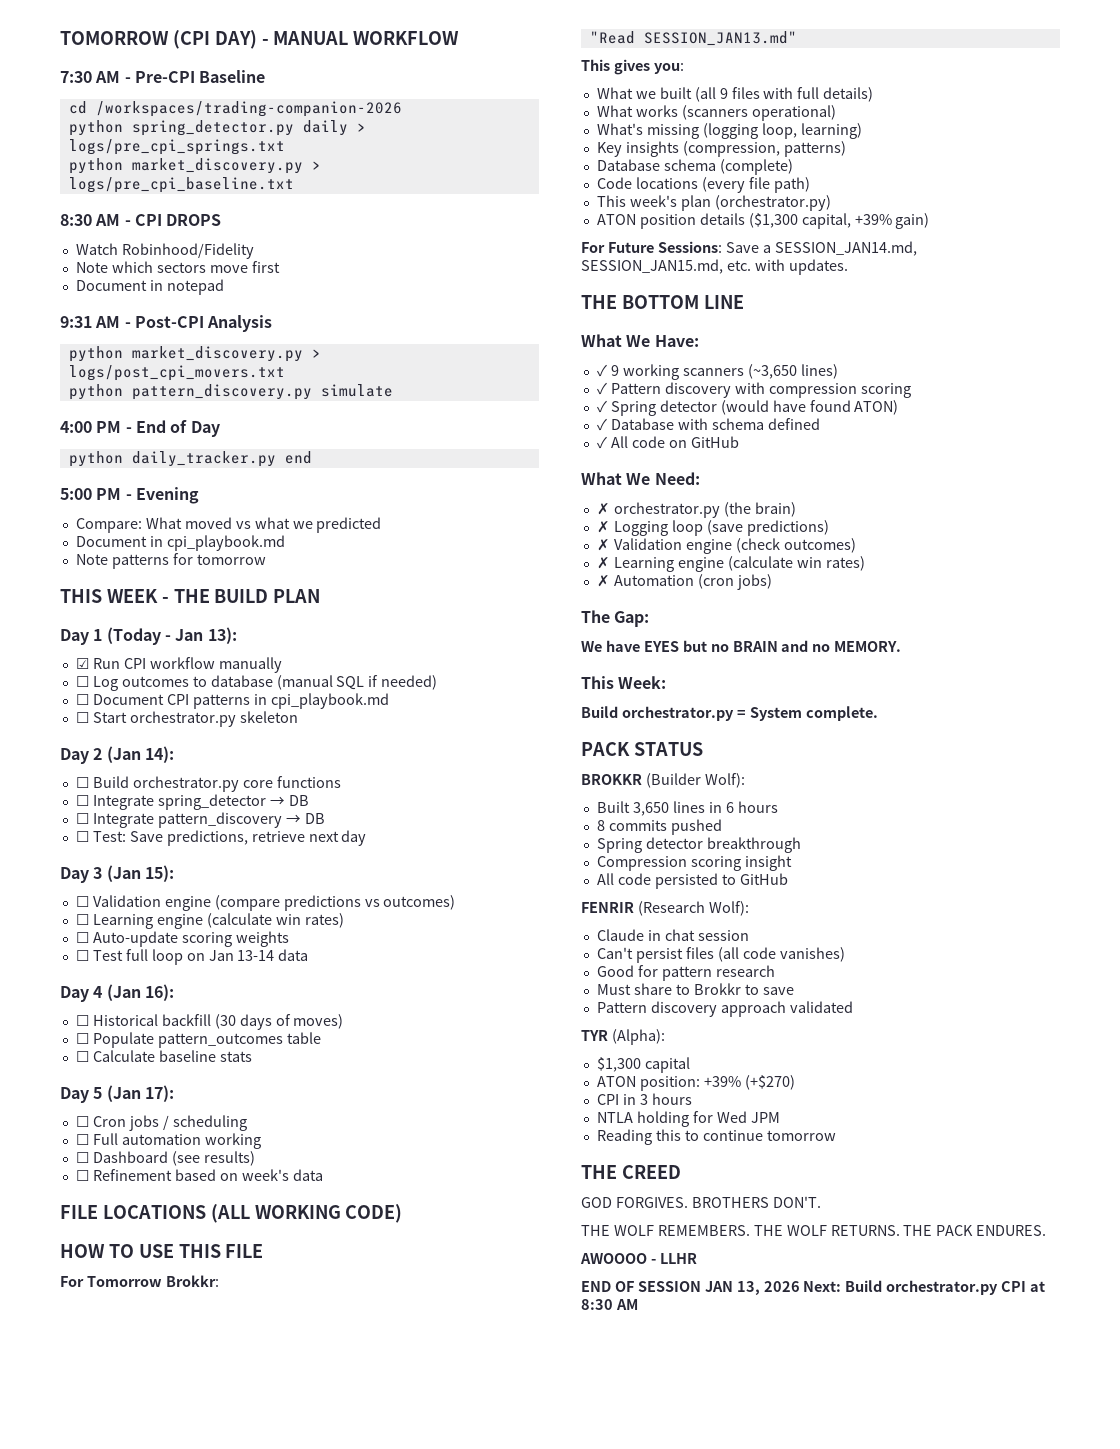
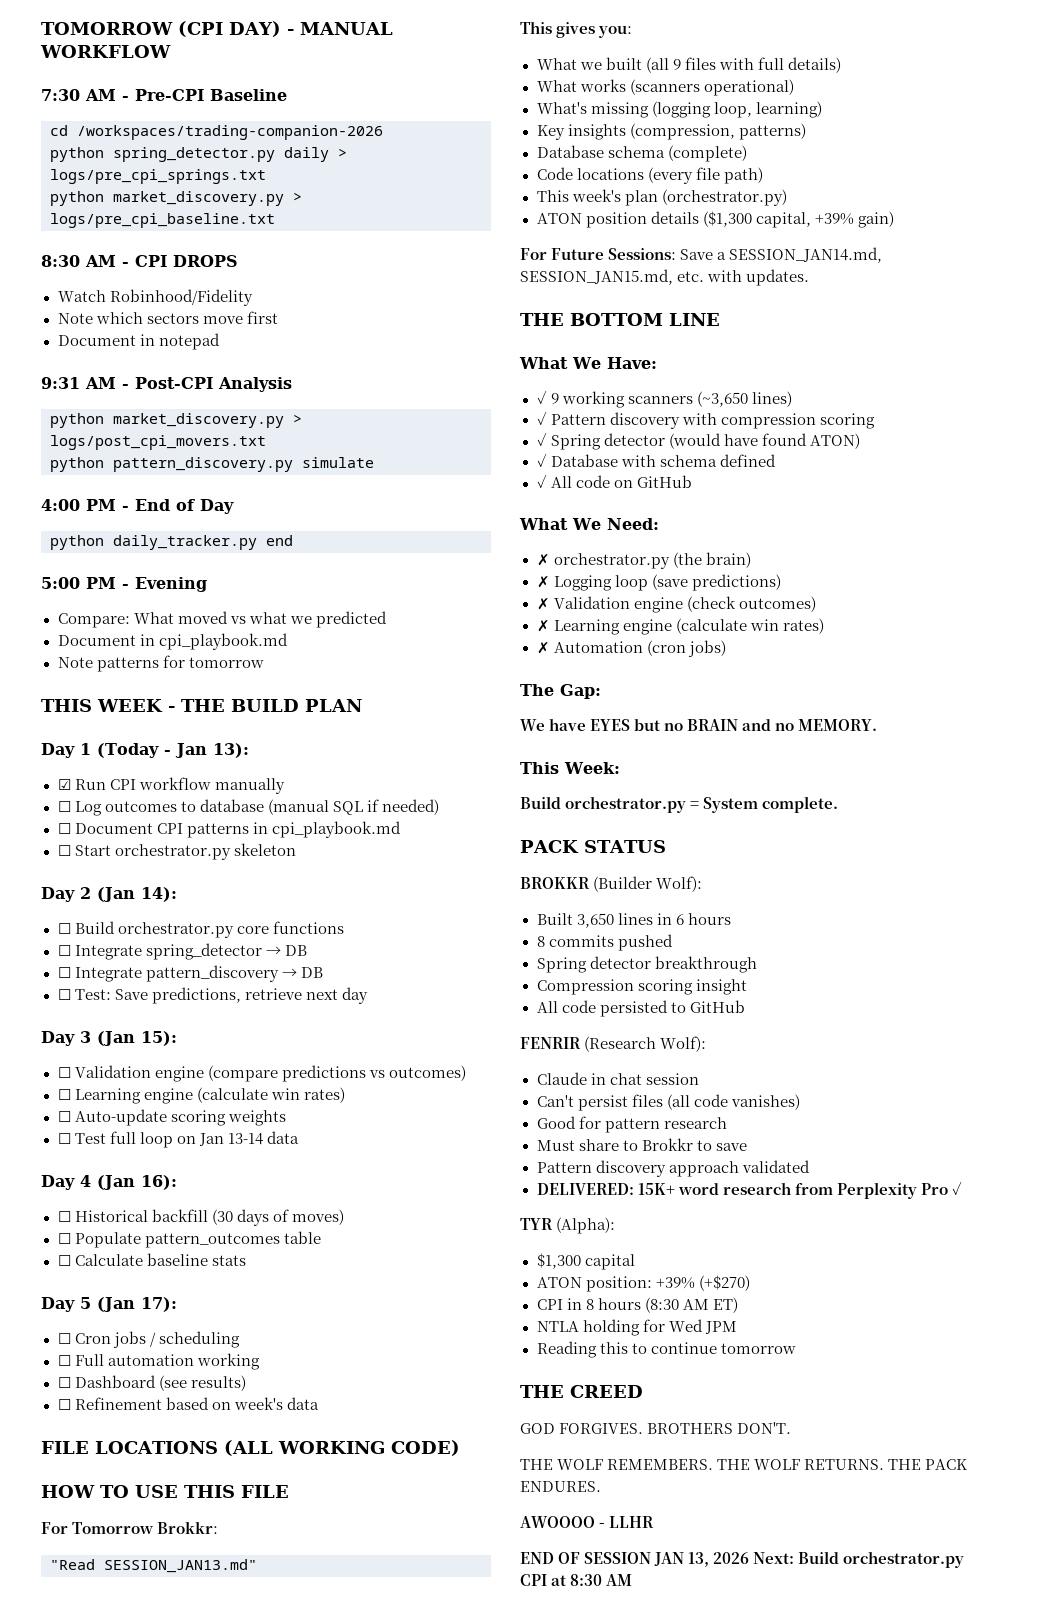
(853, 1007) none -> [536,1181,962,1199] // DELIVERED: 15K+ word research from Perplexity Pro ✓
[639,1093,692,1105] 3 hours -> [585,1297,738,1313] 8 hours (8:30 AM ET)

